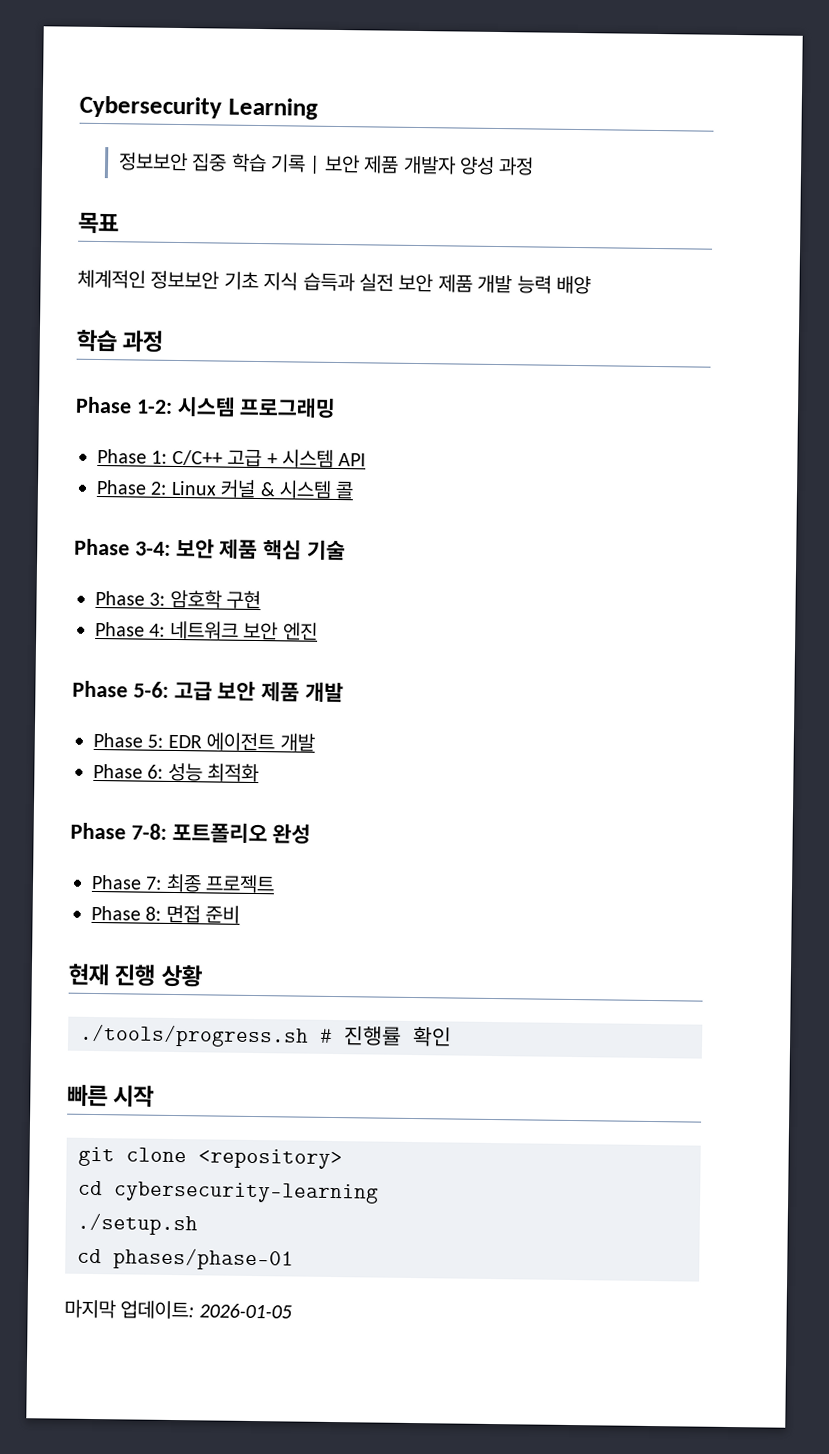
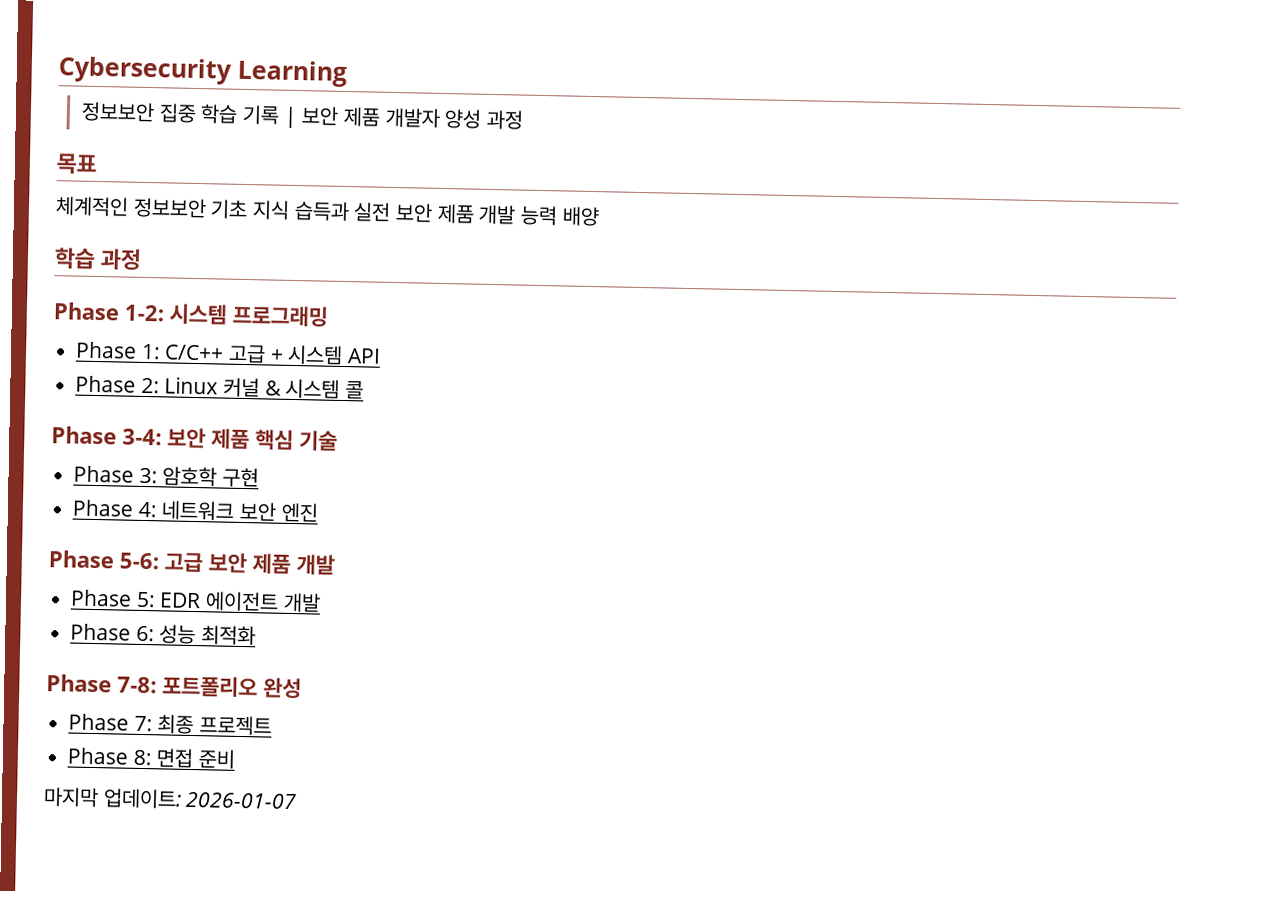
[68,963,202,988] [79,1023,452,1048] [67,1084,155,1108] [78,1146,343,1170] [78,1180,379,1204] [77,1212,198,1236] [77,1247,294,1271] // 현재 진행 상황 // ./tools/progress.sh # 진행률 확인 // 빠른 시작 // git clone <repository> // cd cybersecurity-learning // ./setup.sh // cd phases/phase-01 -> (237, 759) none
[198,1303,292,1319] 2026-01-05 -> [185,791,298,810] 2026-01-07

